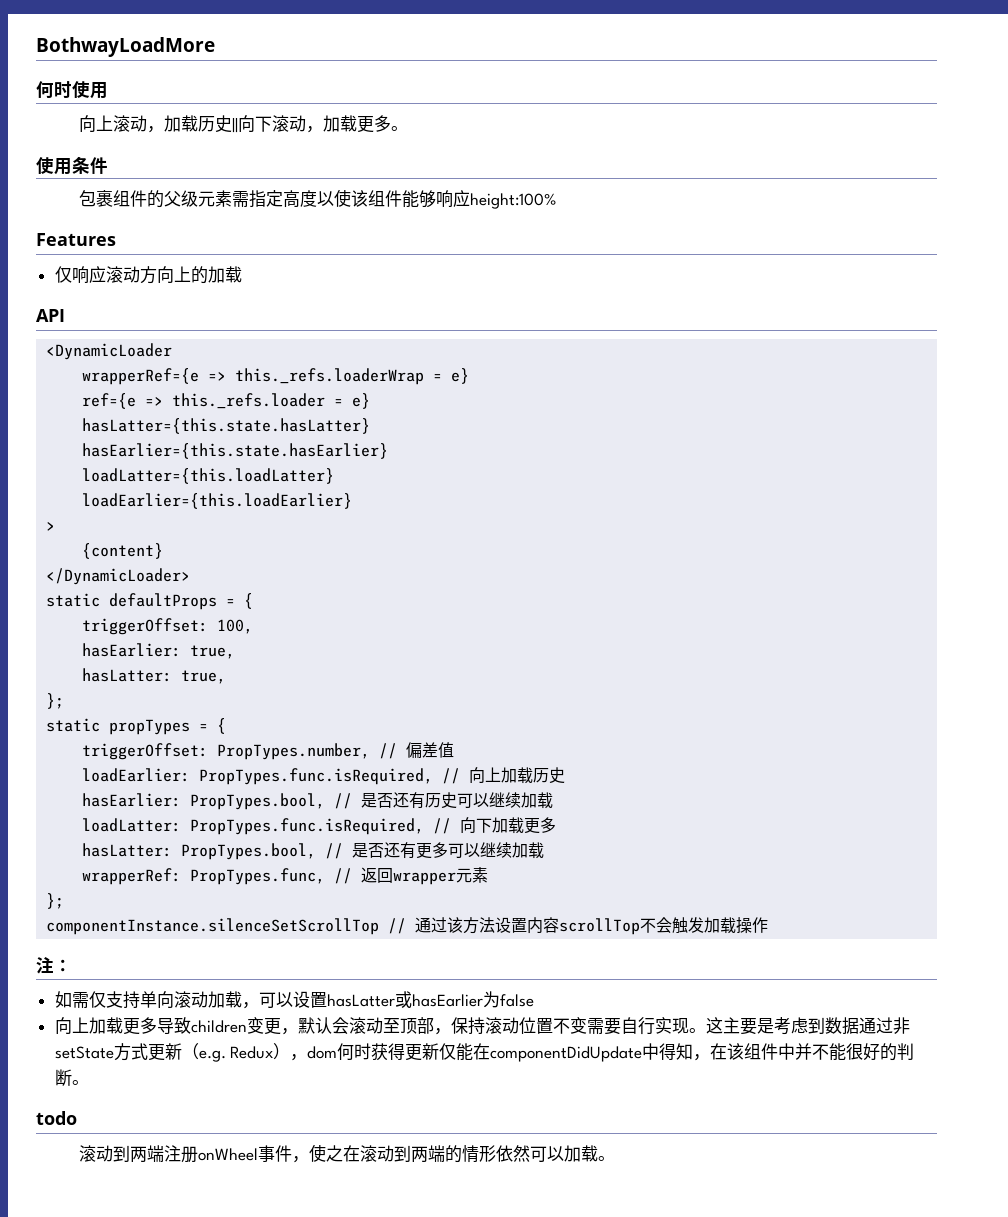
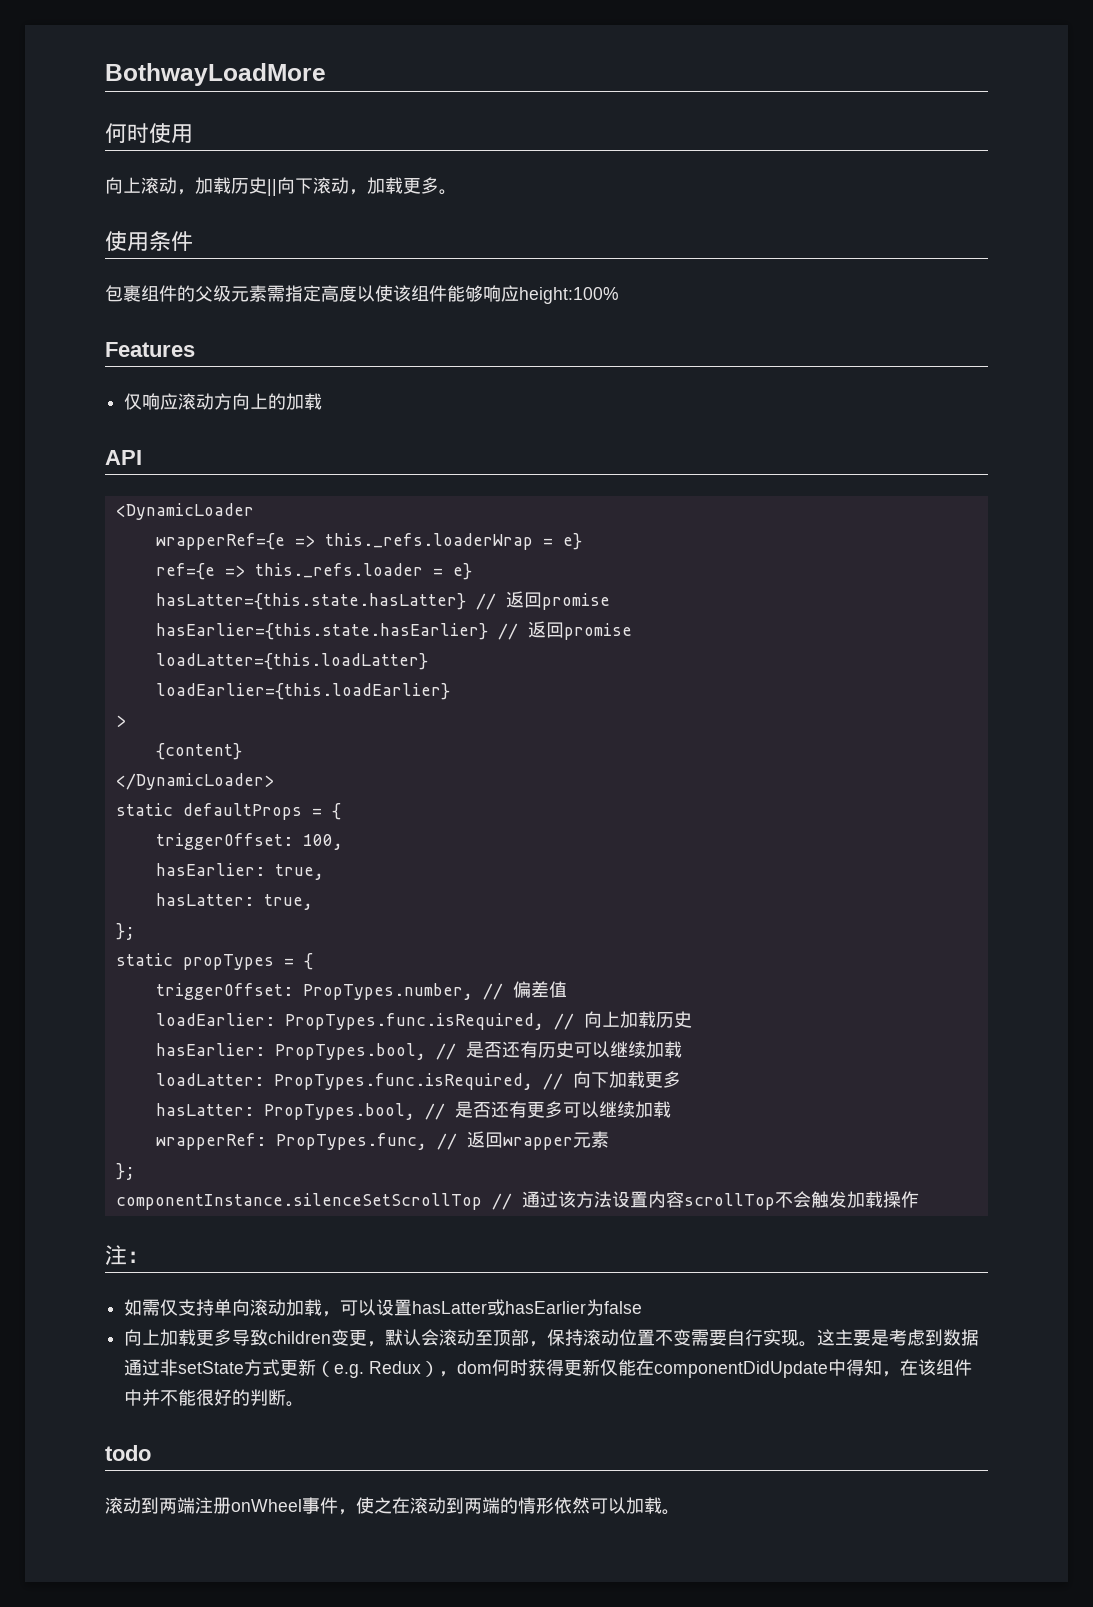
[82,443,389,459] // hasEarlier={this.state.hasEarlier} -> [475,591,610,610] [155,621,632,640] // 返回promise // hasEarlier={this.state.hasEarlier} // 返回promise

